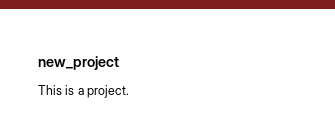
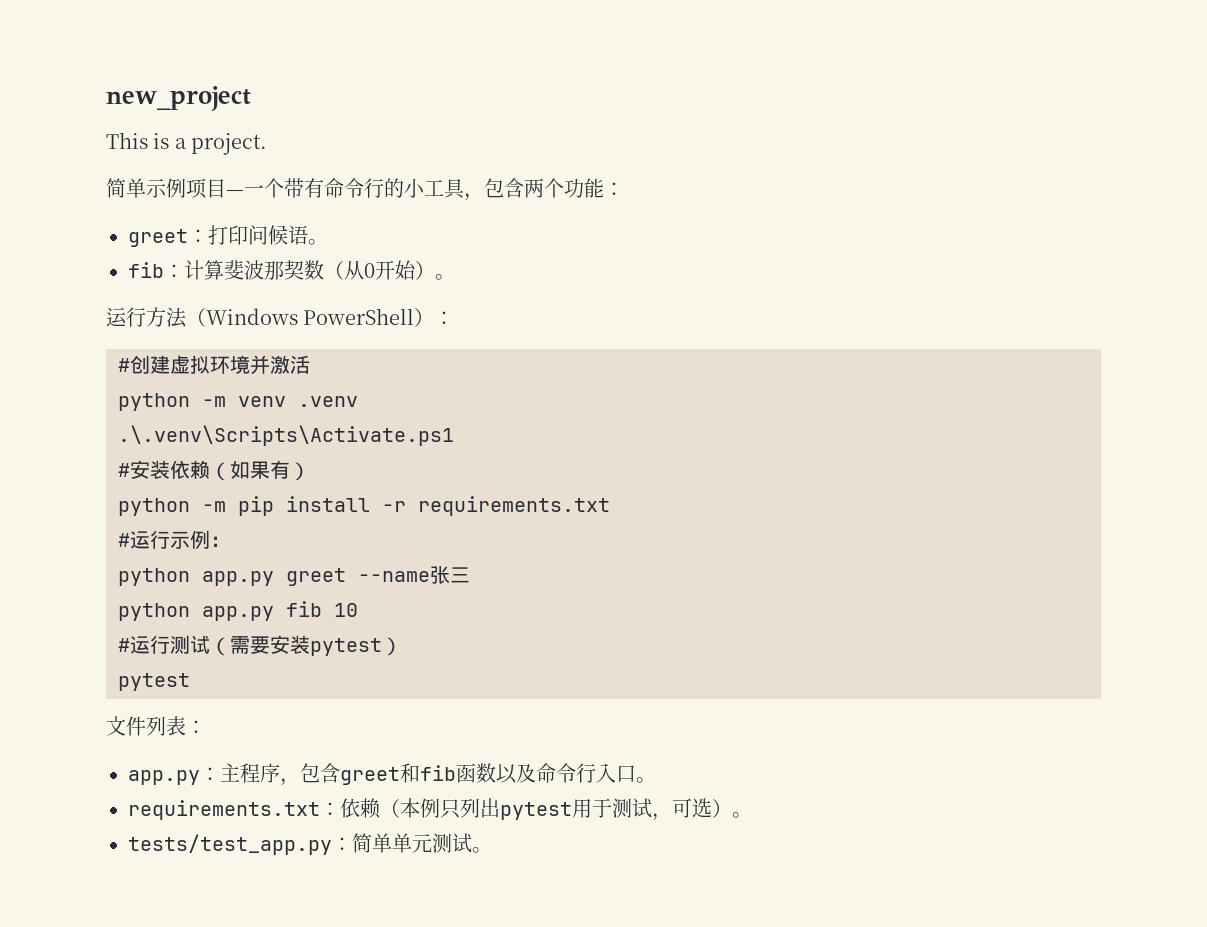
(130, 91) none -> [106,178,624,201] [128,225,328,247] [128,260,455,280] [106,307,455,328] [118,355,310,375] [118,393,358,411] [118,425,454,446] [118,460,310,481] [118,496,610,516] [118,530,230,549] [118,565,470,586] [118,601,358,621] [118,635,402,656] [118,673,190,691] [106,716,206,736] [128,763,656,786] [128,798,752,821] [128,833,492,855] // 简单示例项目—一个带有命令行的小工具，包含两个功能： // greet：打印问候语。 // fib：计算斐波那契数（从0开始）。 // 运行方法（Windows PowerShell）： // #创建虚拟环境并激活 // python -m venv .venv // .\.venv\Scripts\Activate.ps1 // #安装依赖（如果有） // python -m pip install -r requirements.txt // #运行示例： // python app.py greet --name张三 // python app.py fib 10 // #运行测试（需要安装pytest） // pytest // 文件列表： // app.py：主程序，包含greet和fib函数以及命令行入口。 // requirements.txt：依赖（本例只列出pytest用于测试，可选）。 // tests/test_app.py：简单单元测试。

